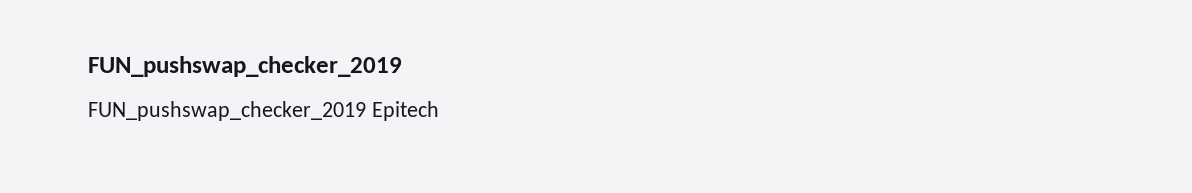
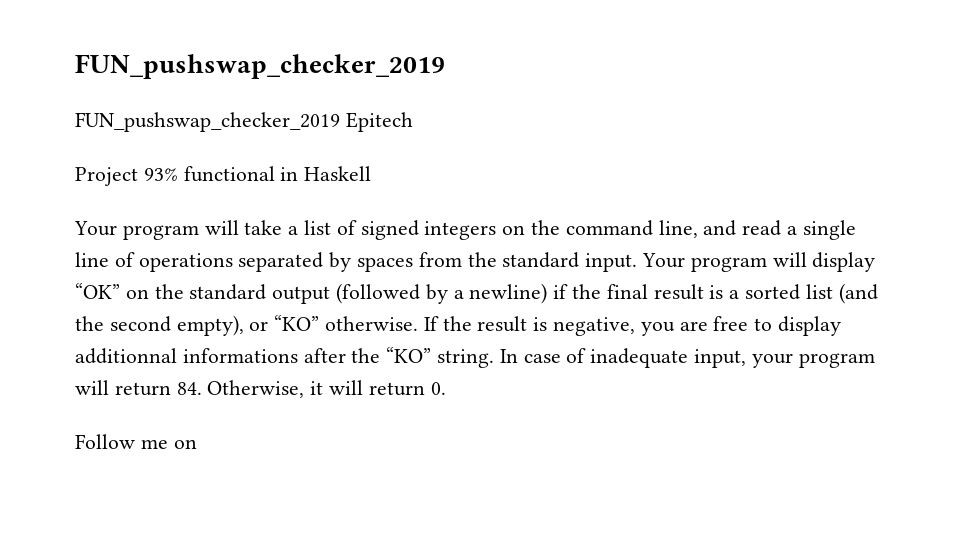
(439, 111) none -> [75,166,372,186] [74,220,856,240] [75,252,876,272] [75,283,878,304] [75,315,842,336] [75,347,875,368] [75,380,446,398] [75,434,197,449] // Project 93% functional in Haskell // Your program will take a list of signed integers on the command line, and read a single line of operations separated by spaces from the standard input. Your program will display “OK” on the standard output (followed by a newline) if the final result is a sorted list (and the second empty), or “KO” otherwise. If the result is negative, you are free to display additionnal informations after the “KO” string. In case of inadequate input, your program will return 84. Otherwise, it will return 0. // Follow me on

